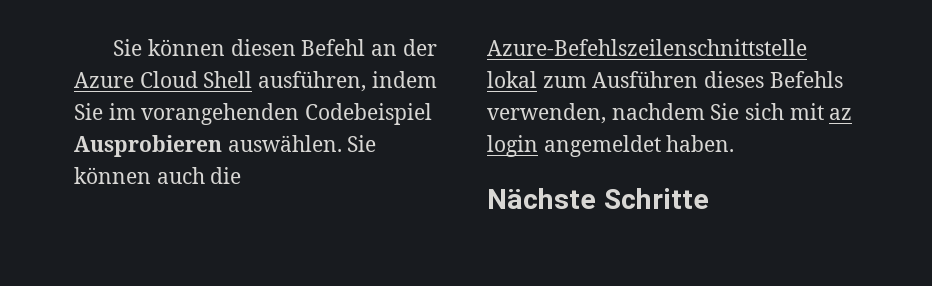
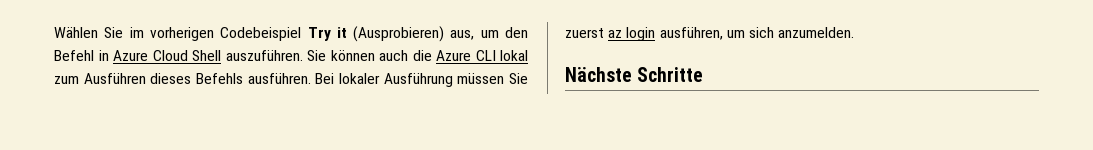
[113,39,437,56] [74,71,437,92] [74,103,433,125] [74,135,342,157] Sie können diesen Befehl an der Azure Cloud Shell ausführen, indem Sie im vorangehenden Codebeispiel Ausprobieren auswählen. -> [54,26,528,42] [54,50,303,61] Wählen Sie im vorherigen Codebeispiel Try it (Ausprobieren) aus, um den Befehl in Azure Cloud Shell auszuführen.
[487,39,807,56] Azure-Befehlszeilenschnittstelle -> [436,50,496,61] Azure CLI
[487,103,853,124] [487,135,735,157] verwenden, nachdem Sie sich mit az login angemeldet haben. -> [247,73,528,87] [565,27,855,41] ausführen. Bei lokaler Ausführung müssen Sie zuerst az login ausführen, um sich anzumelden.

